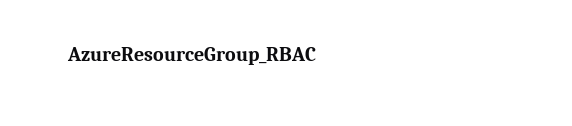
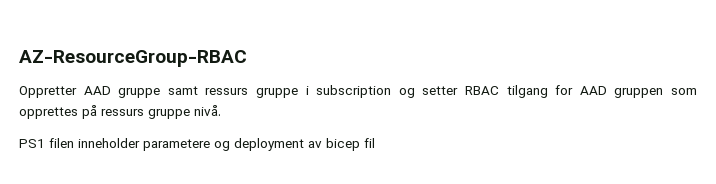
[67,47,316,65] AzureResourceGroup_RBAC -> [19,50,247,67] [19,85,698,98] [19,105,221,119] [19,138,375,151] AZ-ResourceGroup-RBAC // Oppretter AAD gruppe samt ressurs gruppe i subscription og setter RBAC tilgang for AAD gruppen som opprettes på ressurs gruppe nivå. // PS1 filen inneholder parametere og deployment av bicep fil

